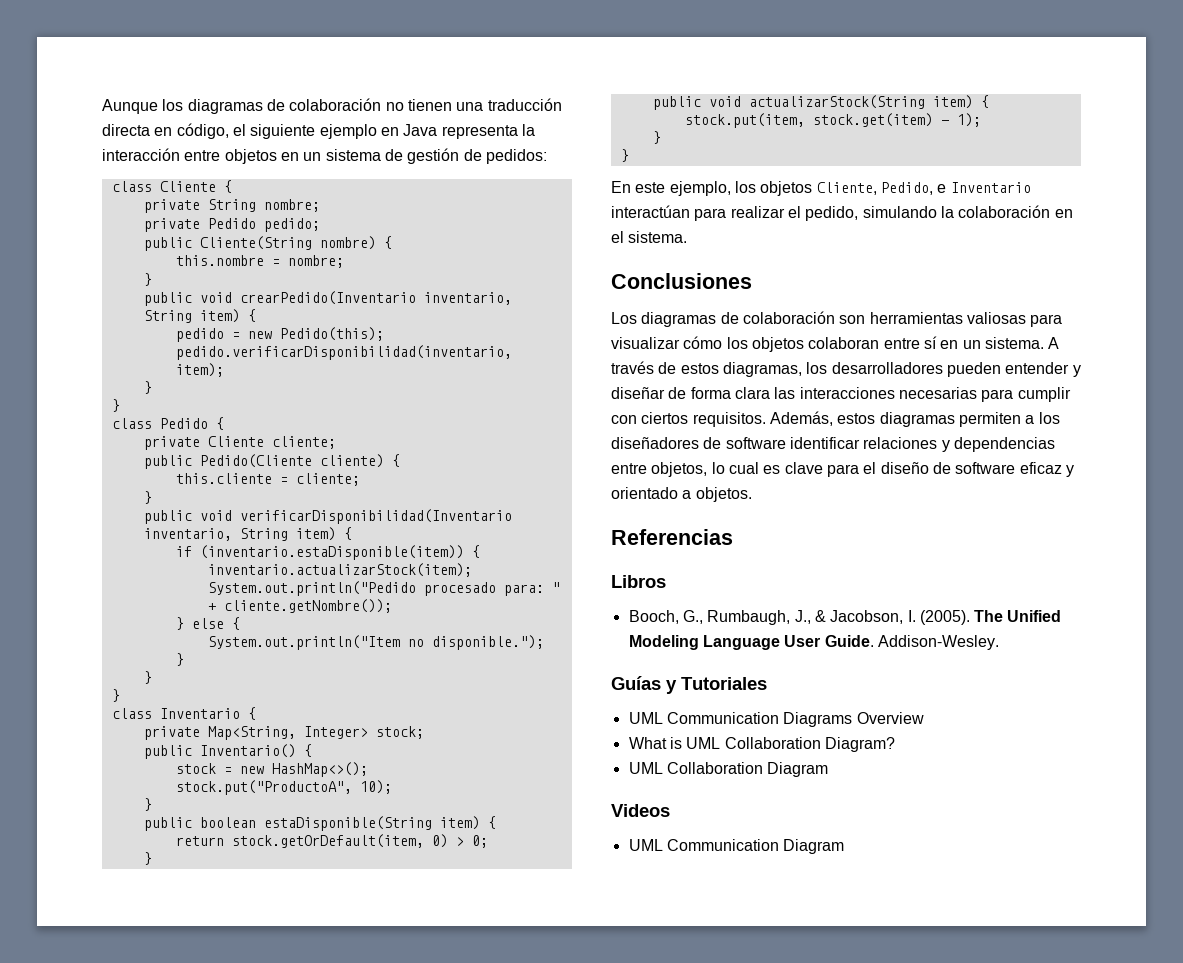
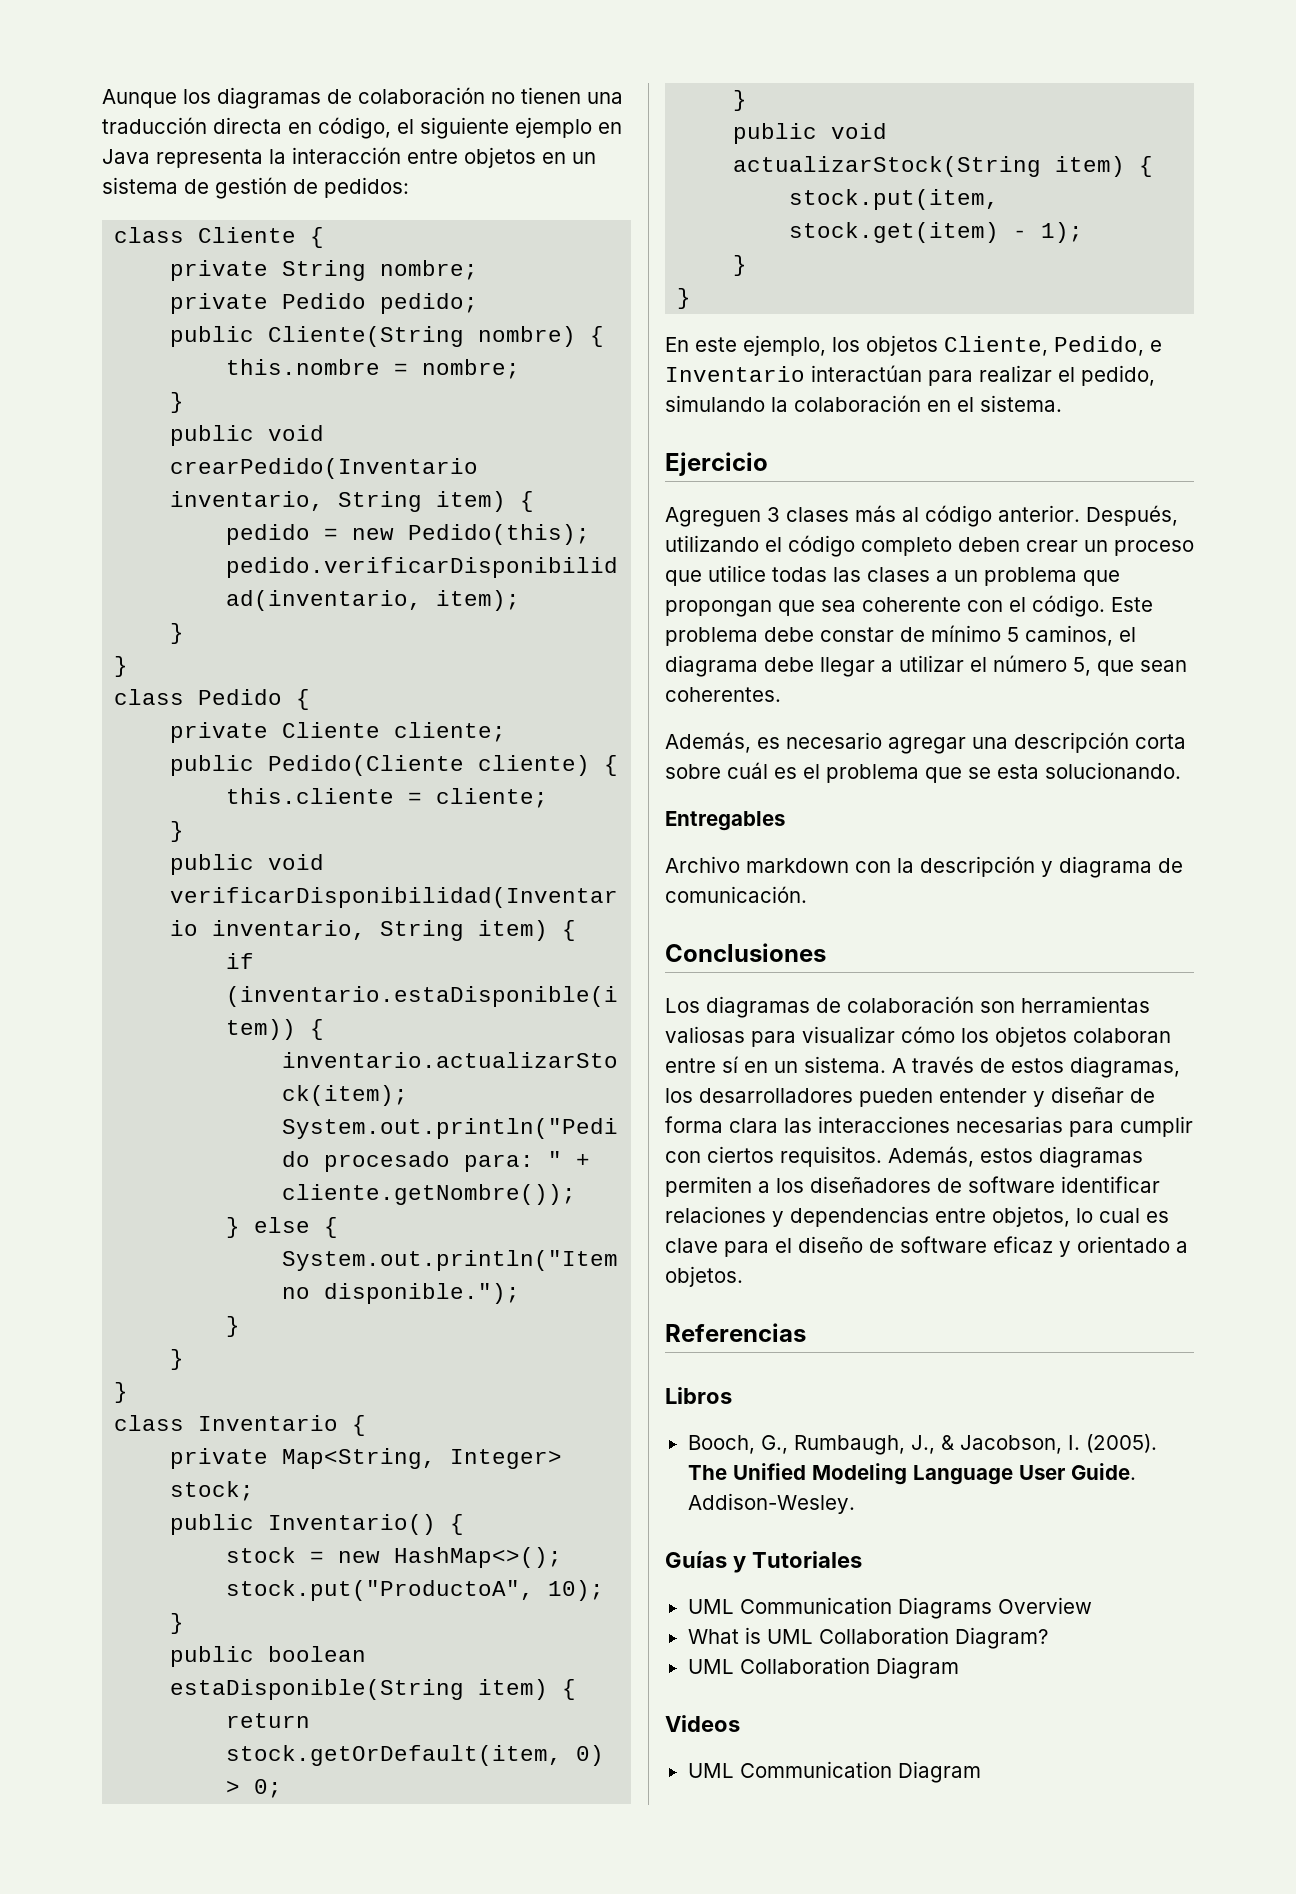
(688, 237) none -> [665,452,768,476] [665,505,1178,527] [665,535,1194,557] [665,565,1120,586] [665,595,1153,617] [665,625,1136,646] [665,655,1187,677] [665,687,781,702] [665,732,1186,754] [665,762,1181,783] [665,811,785,831] [665,856,1183,878] [665,886,807,903] // Ejercicio // Agreguen 3 clases más al código anterior. Después, utilizando el código completo deben crear un proceso que utilice todas las clases a un problema que propongan que sea coherente con el código. Este problema debe constar de mínimo 5 caminos, el diagrama debe llegar a utilizar el número 5, que sean coherentes. // Además, es necesario agregar una descripción corta sobre cuál es el problema que se esta solucionando. // Entregables // Archivo markdown con la descripción y diagrama de comunicación.

